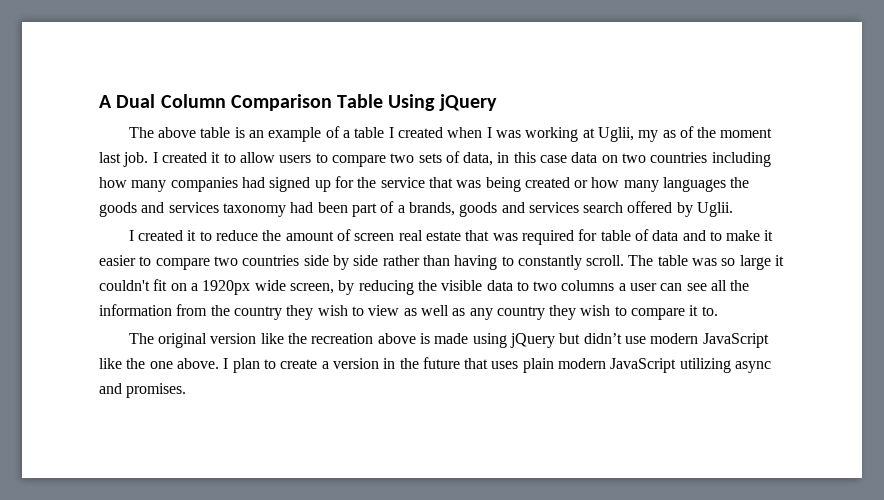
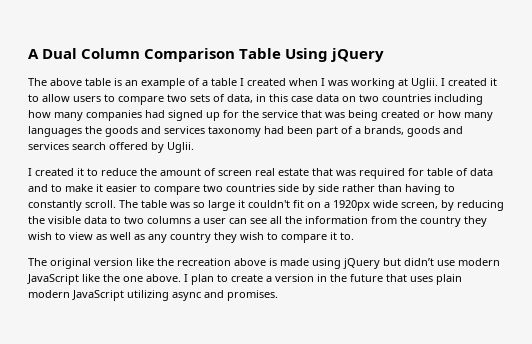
[597,126,773,142] [99,152,149,167] Uglii, my as of the moment last job. -> [411,78,438,89] Uglii.

